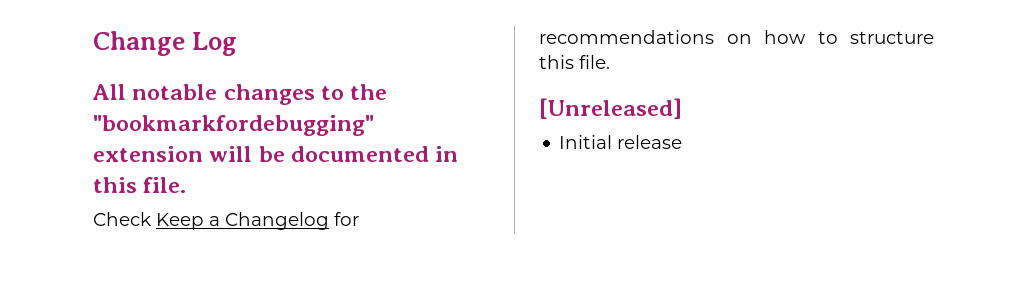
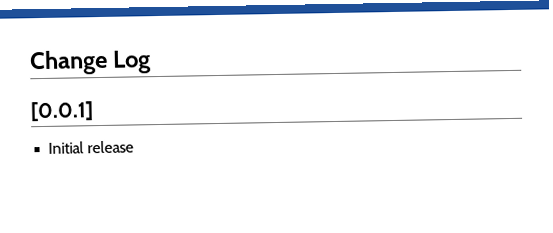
[92,84,388,105] [93,115,374,136] [93,146,459,162] [93,177,187,193] [93,212,359,230] [539,30,934,44] [539,55,610,69] [539,98,682,119] All notable changes to the "bookmarkfordebugging" extension will be documented in this file. // Check Keep a Changelog for recommendations on how to structure this file. // [Unreleased] -> [30,101,94,122] [0.0.1]

